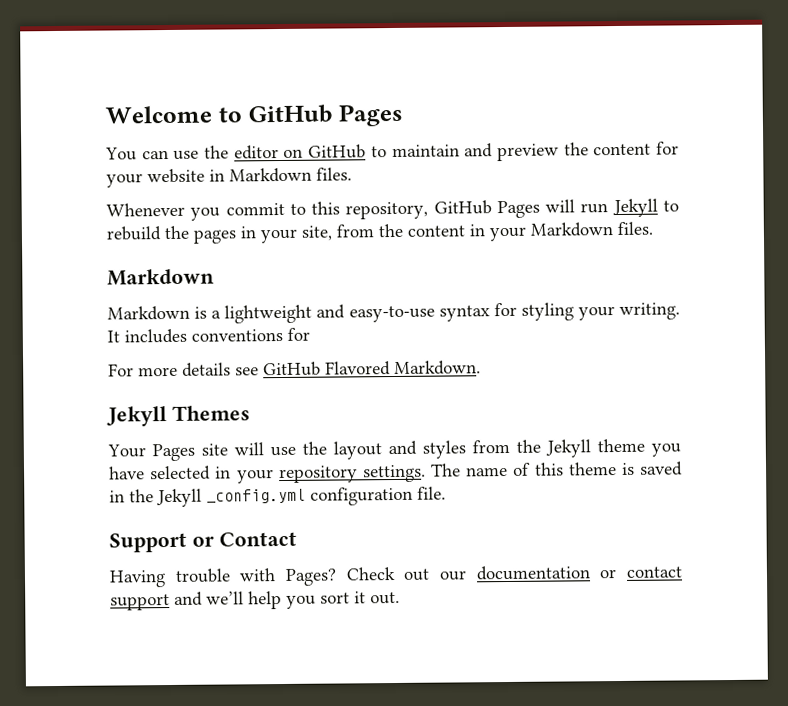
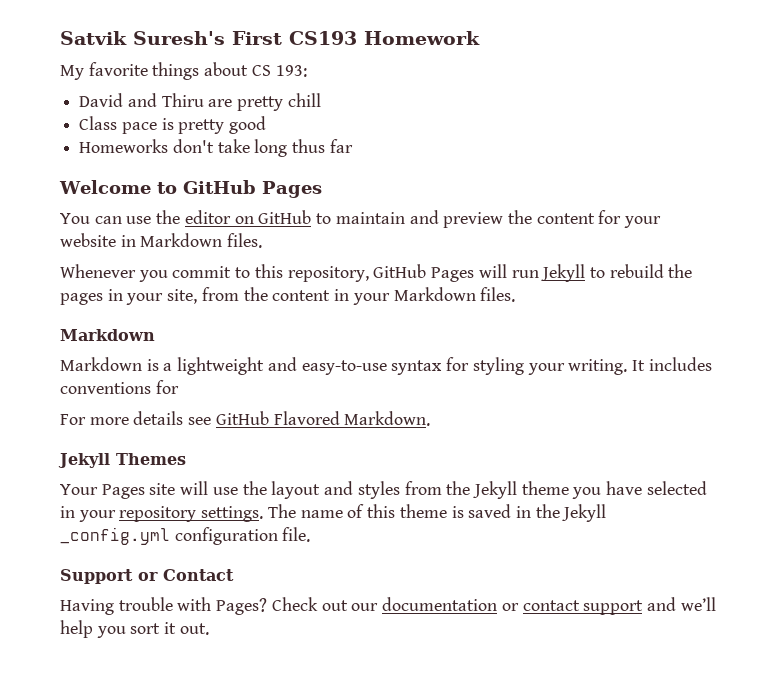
(105, 114) none -> [60,31,480,45] [60,62,307,80] [79,93,321,111] [79,116,267,134] [79,139,353,157] Satvik Suresh's First CS193 Homework // My favorite things about CS 193: // David and Thiru are pretty chill // Class pace is pretty good // Homeworks don't take long thus far //

